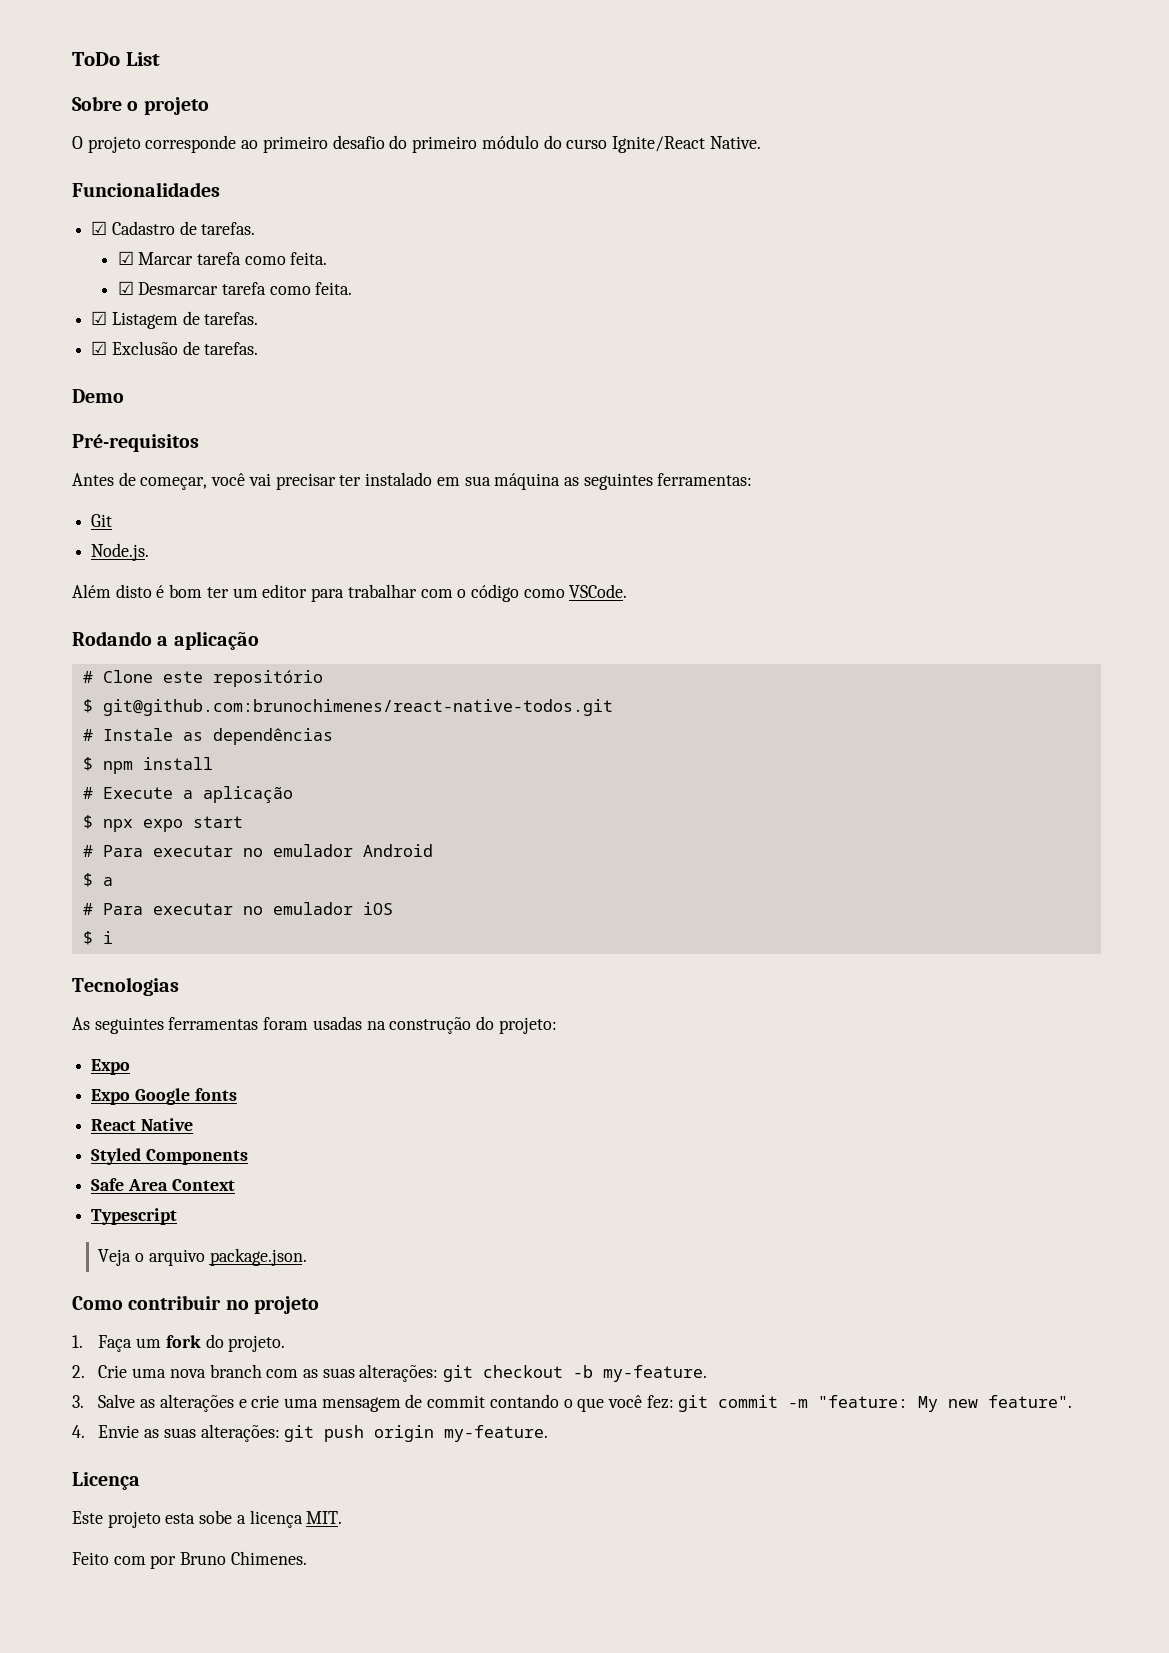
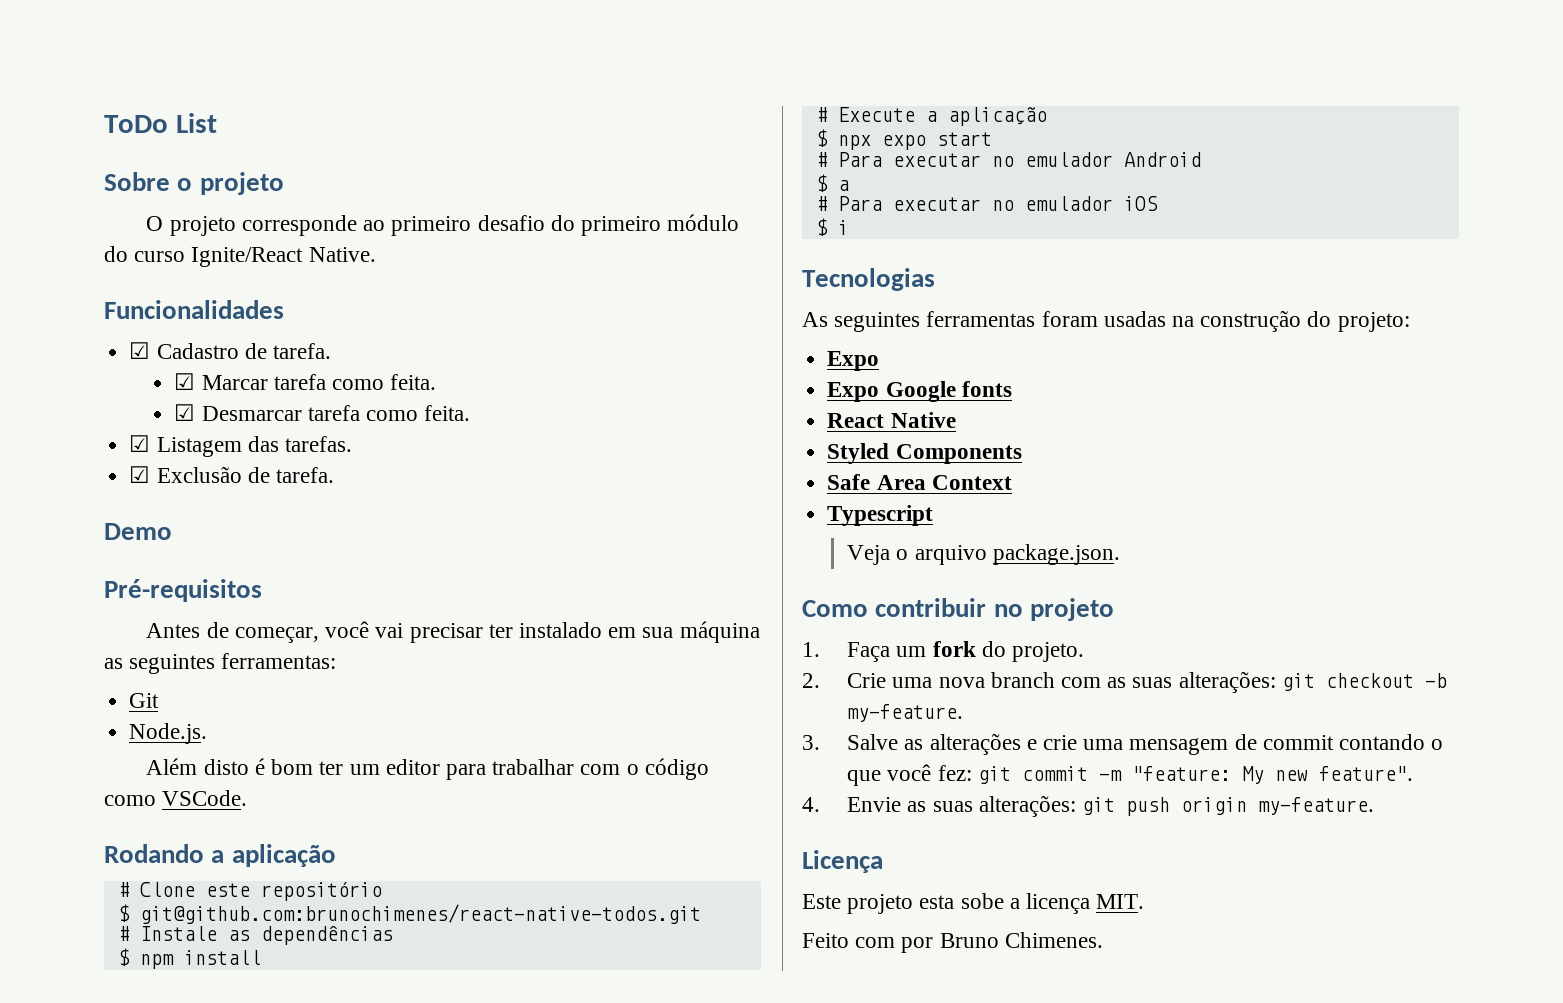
[201,222,256,235] tarefas. -> [272,343,331,359] tarefa.
[182,311,200,325] de -> [247,436,279,452] das
[204,342,259,355] tarefas. -> [275,467,334,483] tarefa.

